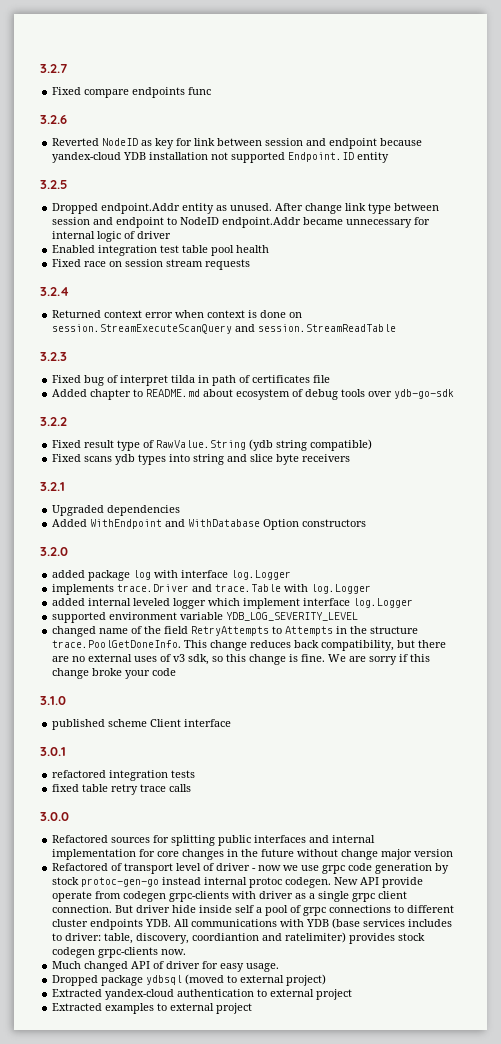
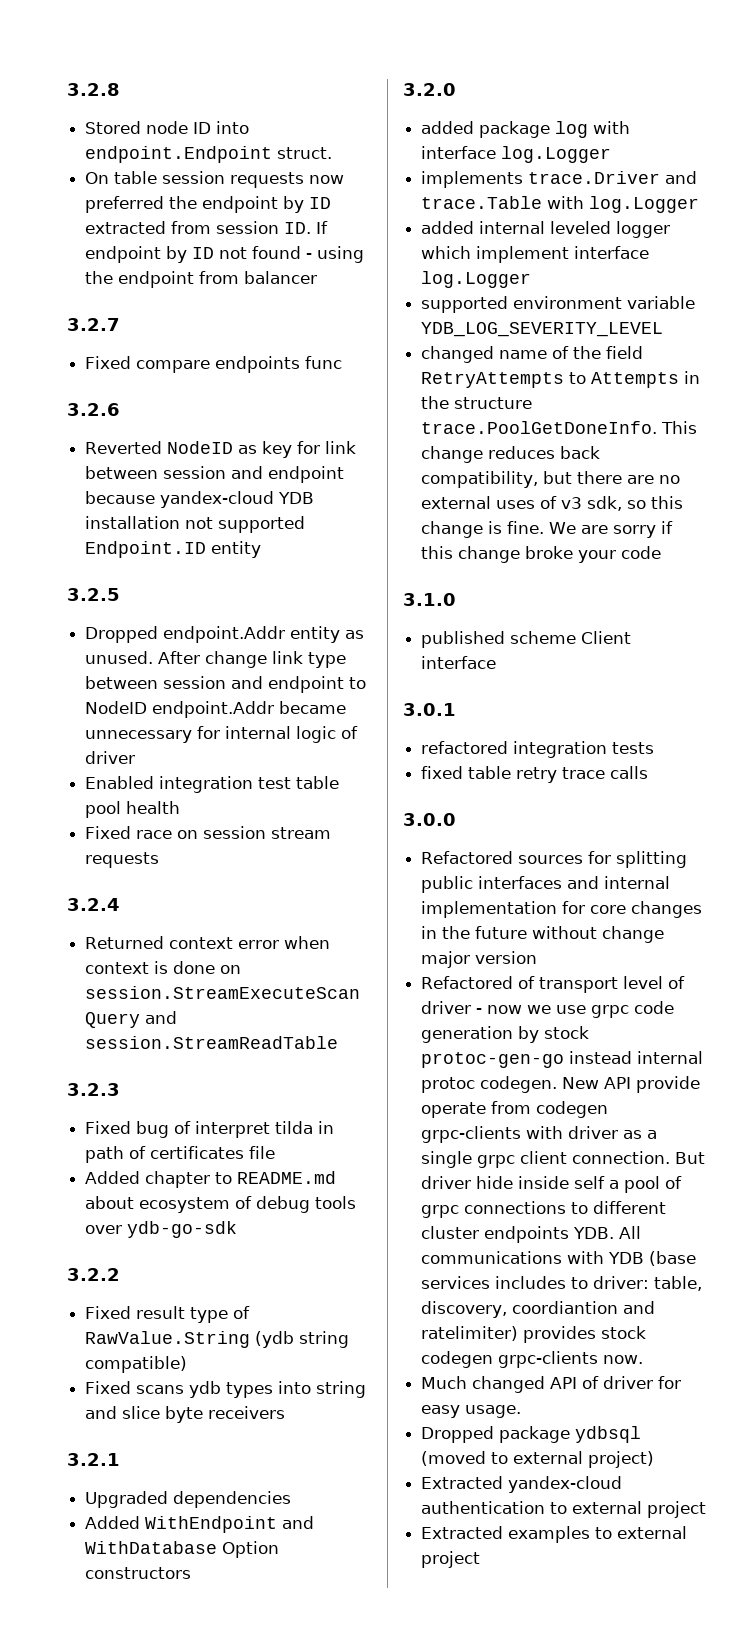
(40, 68) none -> [67,83,120,96] [85,121,250,134] [85,146,333,163] [85,171,345,188] [85,196,332,213] [85,221,329,234] [85,246,365,263] [85,271,318,288] 3.2.8 // Stored node ID into endpoint.Endpoint struct. // On table session requests now preferred the endpoint by ID extracted from session ID. If endpoint by ID not found - using the endpoint from balancer //

